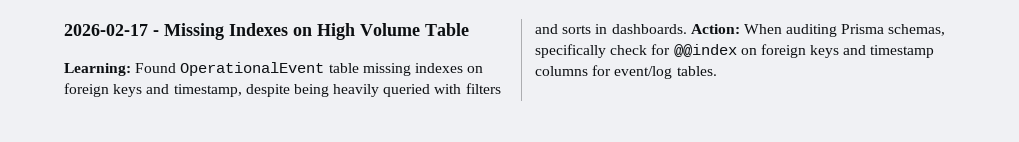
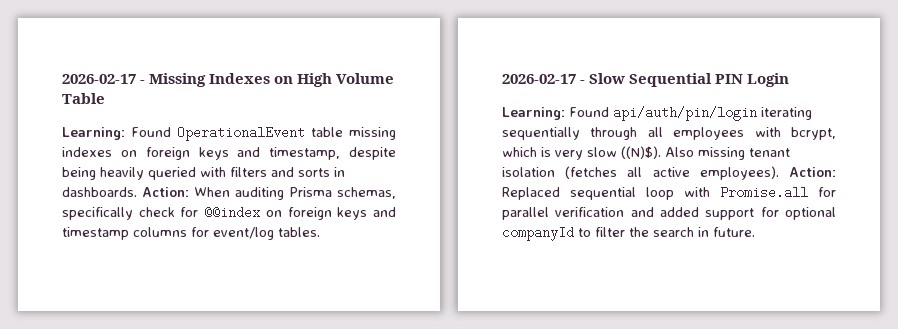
(717, 71) none -> [502,73,790,87] [502,106,812,121] [502,127,836,140] [502,146,790,160] [502,166,836,180] [502,186,836,200] [502,207,836,220] [502,226,755,241] // 2026-02-17 - Slow Sequential PIN Login // Learning: Found api/auth/pin/login iterating sequentially through all employees with bcrypt, which is very slow ((N)$). Also missing tenant isolation (fetches all active employees). Action: Replaced sequential loop with Promise.all for parallel verification and added support for optional companyId to filter the search in future.

